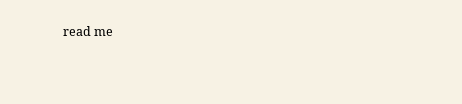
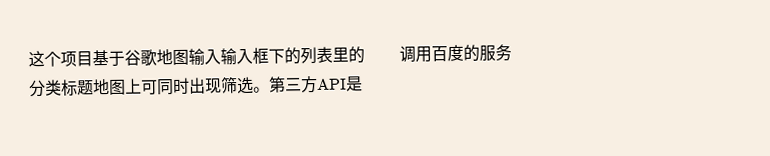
[63,26,114,36] read me -> [28,46,365,68] [28,75,363,98] [399,44,512,63] 这个项目基于谷歌地图输入输入框下的列表里的分类标题地图上可同时出现筛选。第三方API是调用百度的服务

